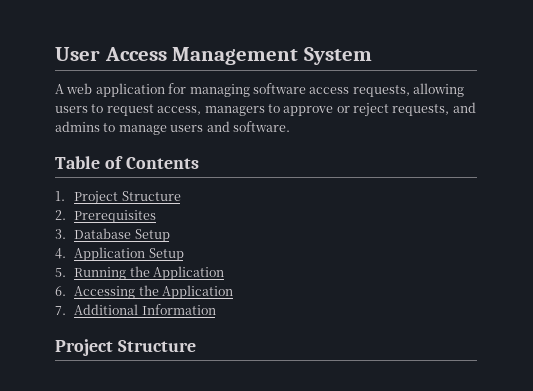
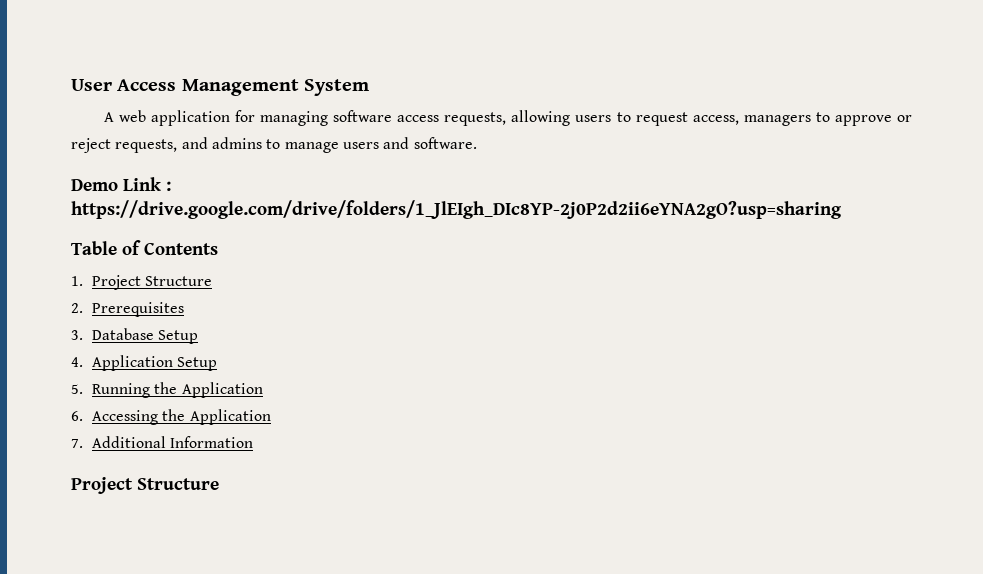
(290, 126) none -> [71,177,171,191] [71,200,842,219] // Demo Link : https://drive.google.com/drive/folders/1_JlEIgh_DIc8YP-2j0P2d2ii6eYNA2gO?usp=sharing

